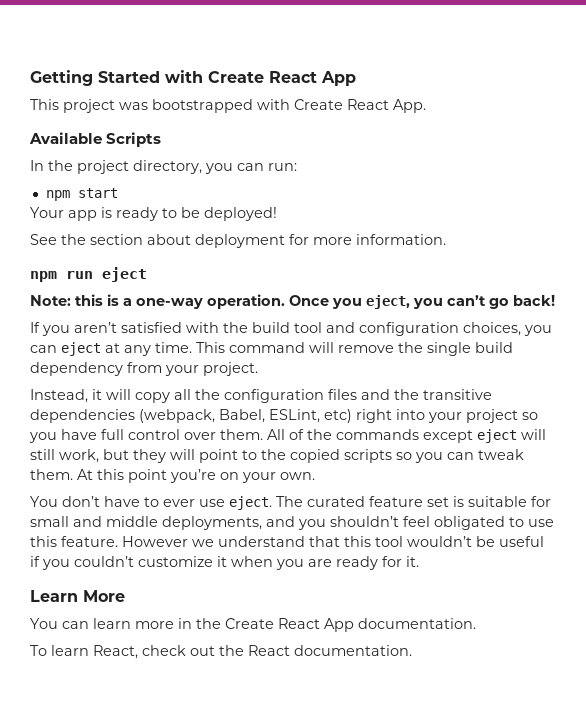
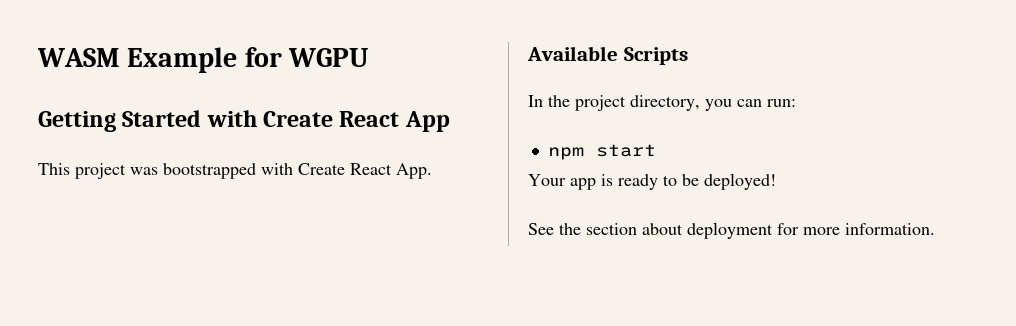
(30, 78) none -> [37,47,369,73] WASM Example for WGPU //
[30,267,147,282] [30,294,555,309] [30,322,552,336] [30,342,513,356] [30,362,258,376] [30,389,492,403] [30,409,538,423] [29,429,546,443] [30,449,524,463] [30,469,315,483] [30,496,551,510] [30,516,554,530] [30,536,544,547] [30,556,419,570] [30,590,125,602] [30,618,476,632] [30,645,412,659] // npm run eject // Note: this is a one-way operation. Once you eject, you can’t go back! // If you aren’t satisfied with the build tool and configuration choices, you can eject at any time. This command will remove the single build dependency from your project. // Instead, it will copy all the configuration files and the transitive dependencies (webpack, Babel, ESLint, etc) right into your project so you have full control over them. All of the commands except eject will still work, but they will point to the copied scripts so you can tweak them. At this point you’re on your own. // You don’t have to ever use eject. The curated feature set is suitable for small and middle deployments, and you shouldn’t feel obligated to use this feature. However we understand that this tool wouldn’t be useful if you couldn’t customize it when you are ready for it. // Learn More // You can learn more in the Create React App documentation. // To learn React, check out the React documentation. -> (935, 229) none

